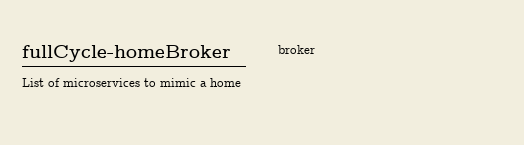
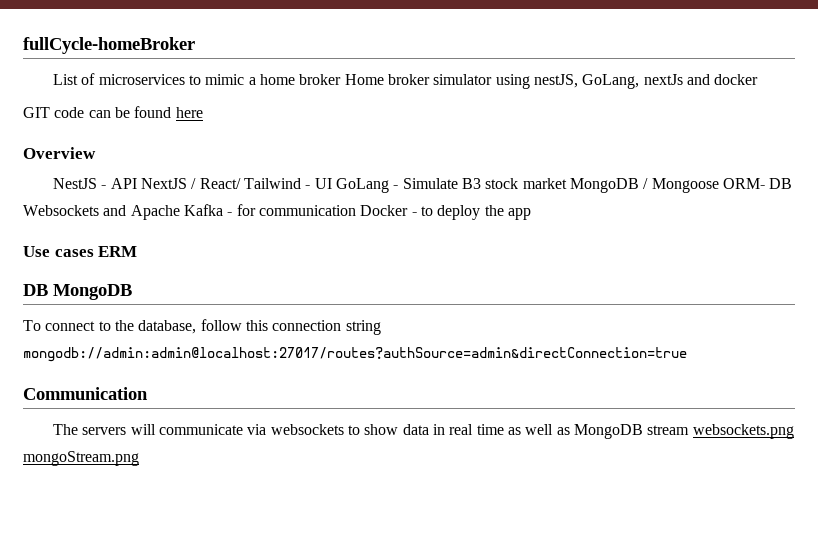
(315, 49) none -> [344,74,759,89] [23,106,203,118] [23,147,96,159] [53,178,793,193] [23,204,531,220] [23,246,138,257] [23,284,132,300] [23,319,381,335] [23,347,687,362] [23,387,148,400] [53,424,794,439] [23,451,139,466] Home broker simulator using nestJS, GoLang, nextJs and docker // GIT code can be found here // Overview // NestJS - API NextJS / React/ Tailwind - UI GoLang - Simulate B3 stock market MongoDB / Mongoose ORM- DB Websockets and Apache Kafka - for communication Docker - to deploy the app // Use cases ERM // DB MongoDB // To connect to the database, follow this connection string mongodb://admin:admin@localhost:27017/routes?authSource=admin&directConnection=true // Communication // The servers will communicate via websockets to show data in real time as well as MongoDB stream websockets.png mongoStream.png

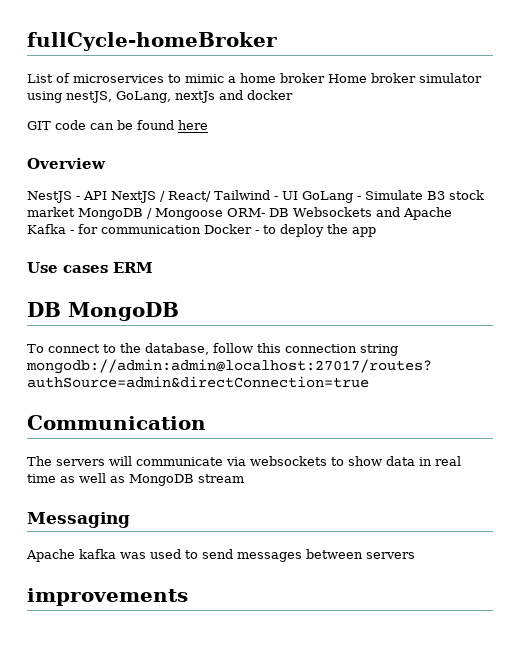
[692,424,794,439] [23,451,139,466] websockets.png mongoStream.png -> [27,512,130,528] [26,549,415,562] [27,588,188,606] // Messaging // Apache kafka was used to send messages between servers // improvements

